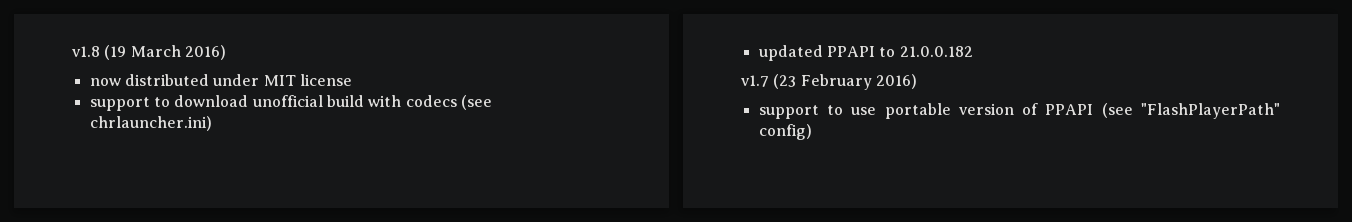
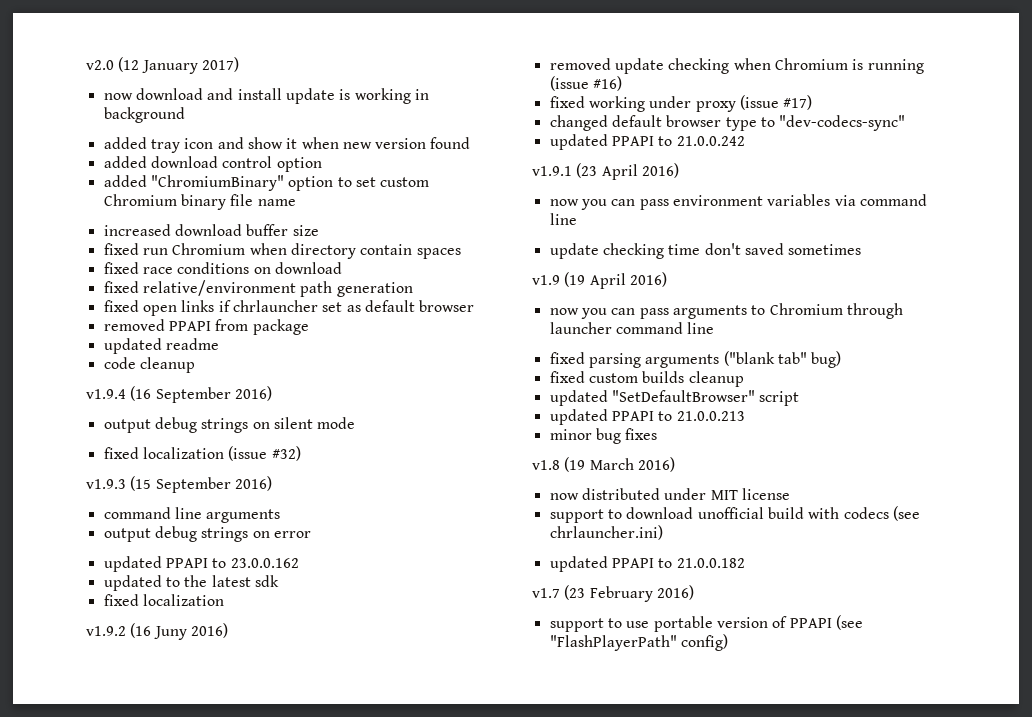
(72, 51) none -> [86,57,239,74] [103,88,429,104] [103,107,185,123] [103,137,471,153] [103,156,322,172] [103,175,430,191] [103,194,296,210] [103,224,319,236] [103,243,461,259] [103,262,342,274] [103,280,413,297] [103,300,475,316] [103,319,309,335] [103,338,219,354] [103,357,195,373] [86,386,272,403] [103,417,356,433] [103,446,301,461] [86,476,272,493] [103,507,281,523] [103,526,311,542] [103,556,299,572] [103,575,279,591] [103,594,224,606] [86,623,228,640] [549,58,924,74] [549,76,622,91] [549,95,813,112] [549,115,906,131] [549,134,745,150] [532,163,679,180] [549,194,927,210] [549,213,577,225] [549,243,862,259] [532,272,667,289] [549,303,903,319] [549,322,715,334] [549,351,842,368] [549,371,744,387] [549,390,800,406] [549,409,745,425] [549,428,658,444] v2.0 (12 January 2017) // now download and install update is working in background // added tray icon and show it when new version found // added download control option // added "ChromiumBinary" option to set custom Chromium binary file name // increased download buffer size // fixed run Chromium when directory contain spaces // fixed race conditions on download // fixed relative/environment path generation // fixed open links if chrlauncher set as default browser // removed PPAPI from package // updated readme // code cleanup // v1.9.4 (16 September 2016) // output debug strings on silent mode // fixed localization (issue #32) // v1.9.3 (15 September 2016) // command line arguments // output debug strings on error // updated PPAPI to 23.0.0.162 // updated to the latest sdk // fixed localization // v1.9.2 (16 Juny 2016) // removed update checking when Chromium is running (issue #16) // fixed working under proxy (issue #17) // changed default browser type to "dev-codecs-sync" // updated PPAPI to 21.0.0.242 // v1.9.1 (23 April 2016) // now you can pass environment variables via command line // update checking time don't saved sometimes // v1.9 (19 April 2016) // now you can pass arguments to Chromium through launcher command line // fixed parsing arguments ("blank tab" bug) // fixed custom builds cleanup // updated "SetDefaultBrowser" script // updated PPAPI to 21.0.0.213 // minor bug fixes //

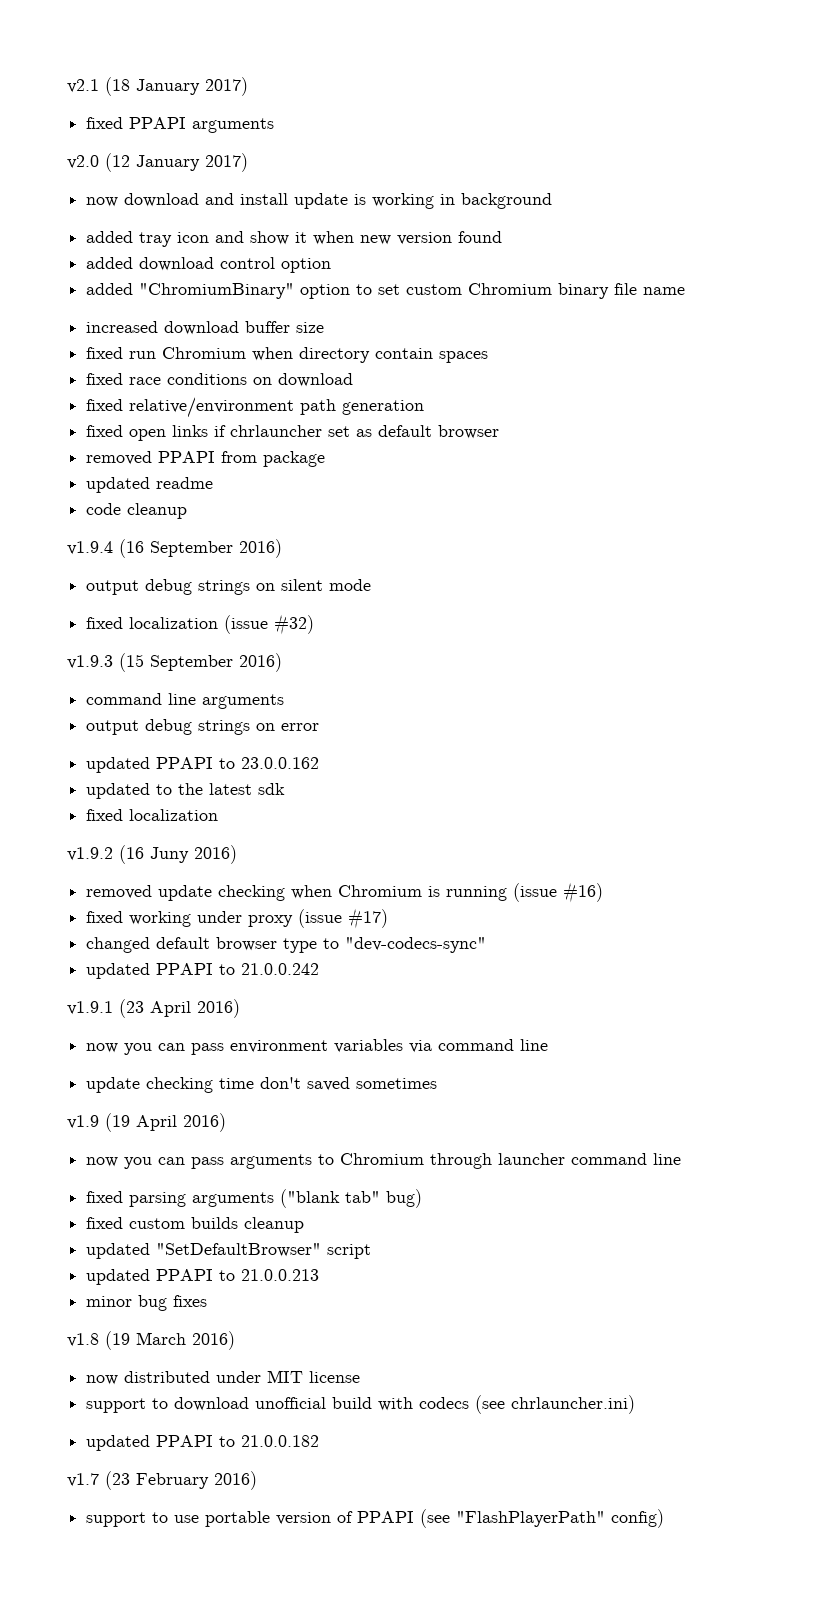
(86, 65) none -> [67,77,248,96] [86,117,275,133] v2.1 (18 January 2017) // fixed PPAPI arguments //

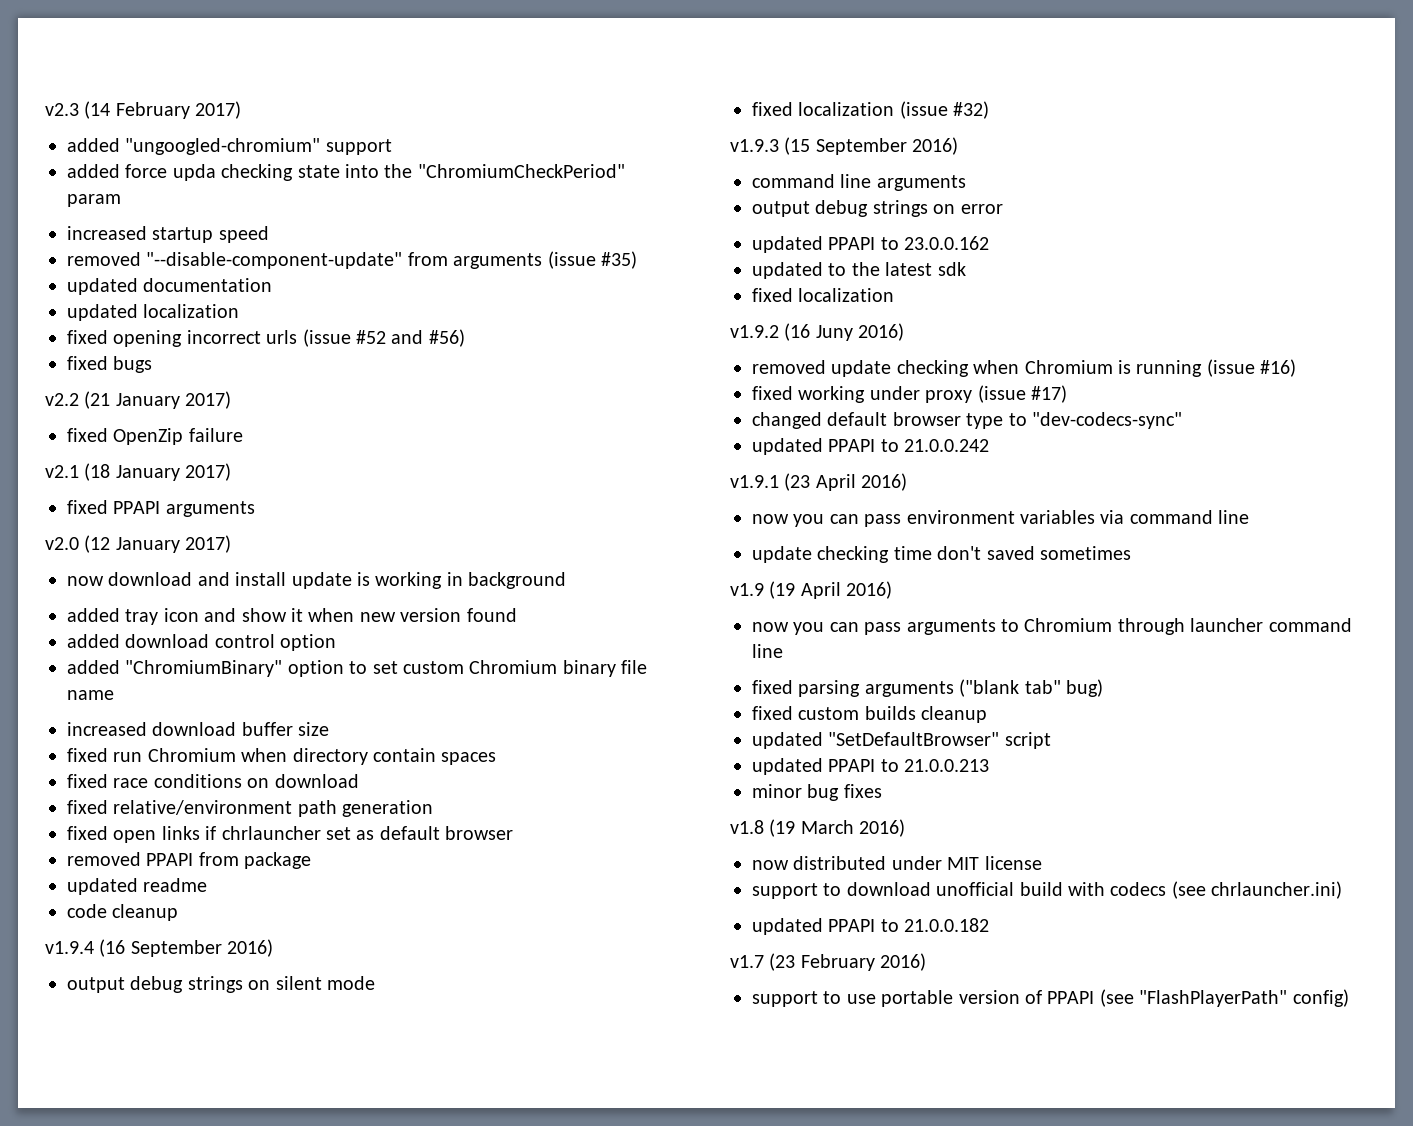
(67, 86) none -> [45,101,242,119] [67,138,392,155] [67,164,625,181] [67,194,121,207] [67,226,269,243] [67,251,637,269] [67,278,273,295] [67,304,240,321] [67,329,465,347] [67,356,153,373] [45,391,232,409] [67,428,243,445] v2.3 (14 February 2017) // added "ungoogled-chromium" support // added force upda checking state into the "ChromiumCheckPeriod" param // increased startup speed // removed "--disable-component-update" from arguments (issue #35) // updated documentation // updated localization // fixed opening incorrect urls (issue #52 and #56) // fixed bugs // v2.2 (21 January 2017) // fixed OpenZip failure //

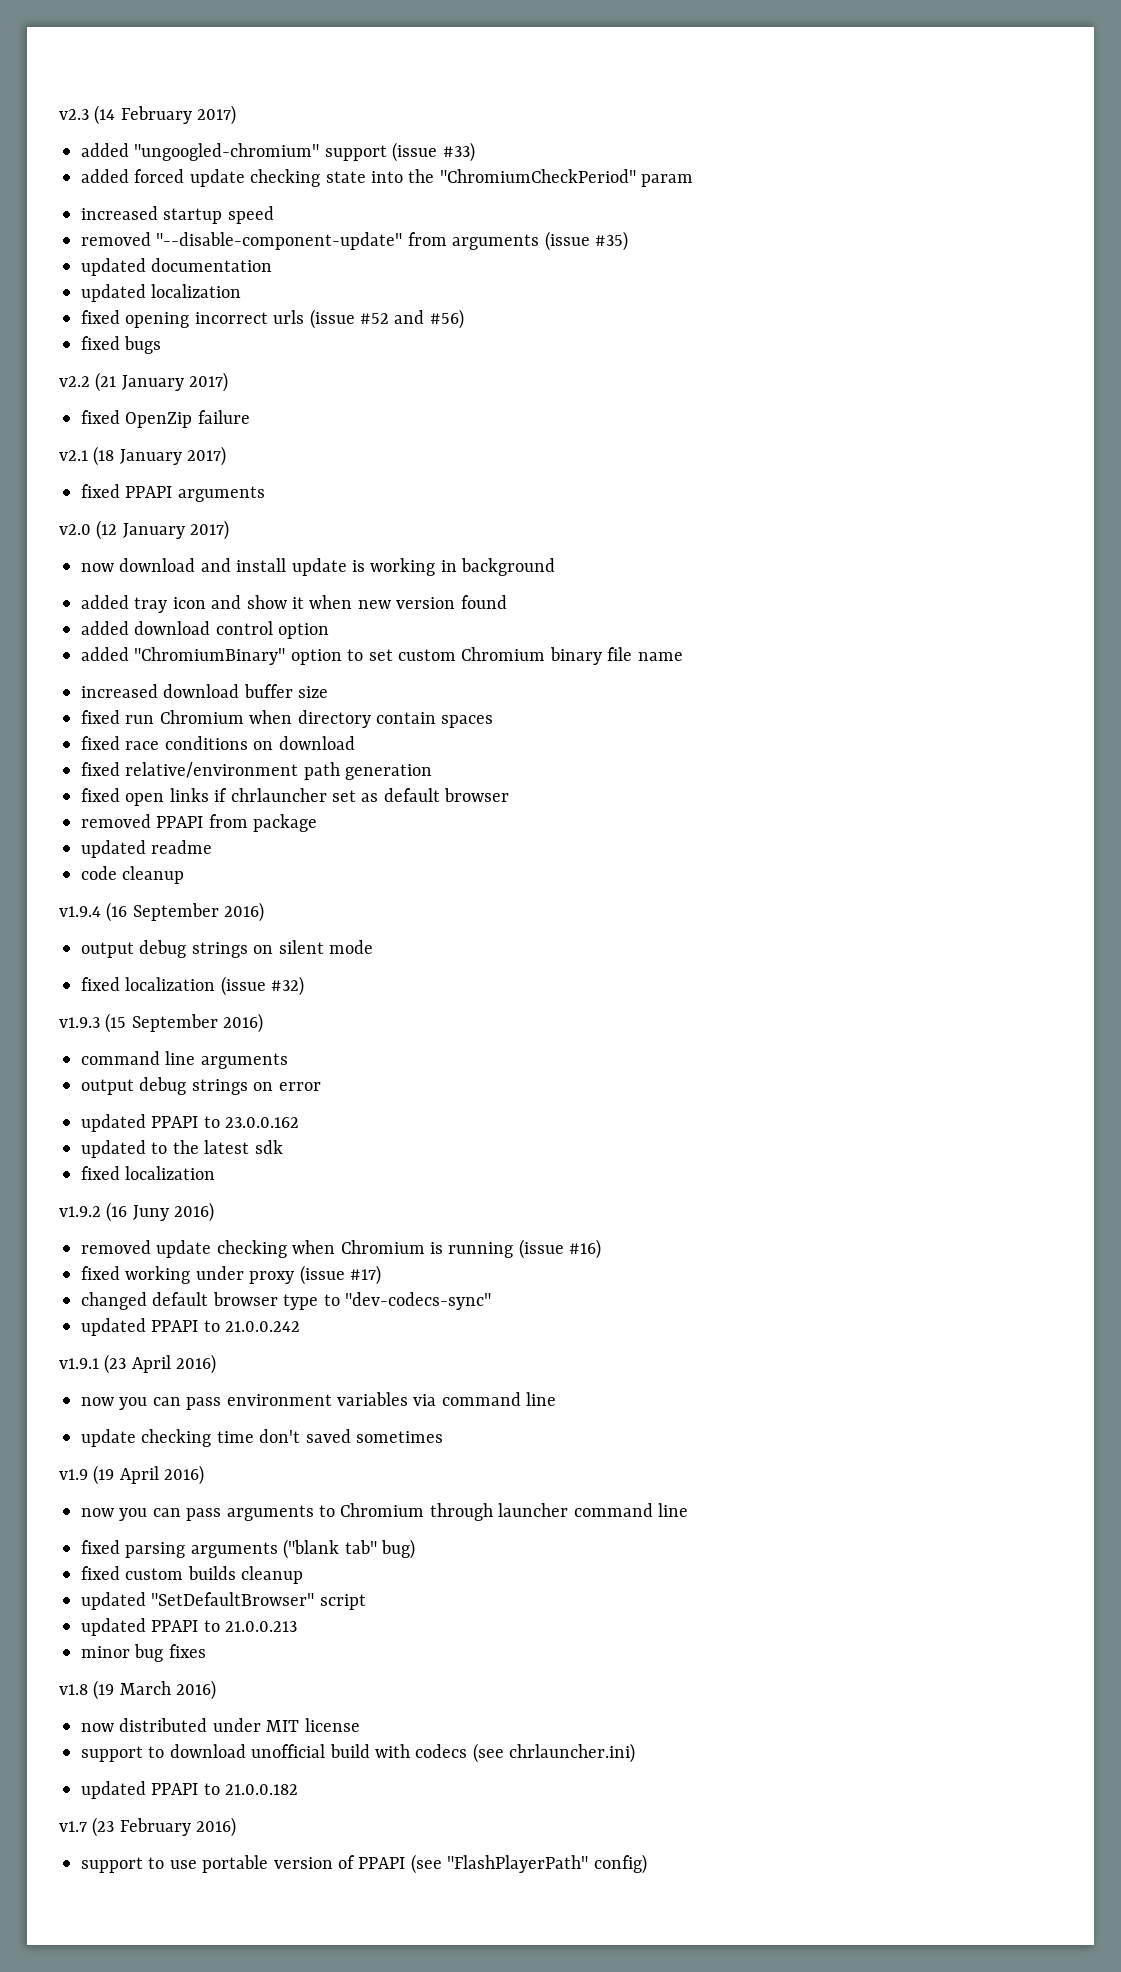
[67,164,216,181] // added force upda -> [392,142,475,162] [81,169,245,187] (issue #33) // added forced update

